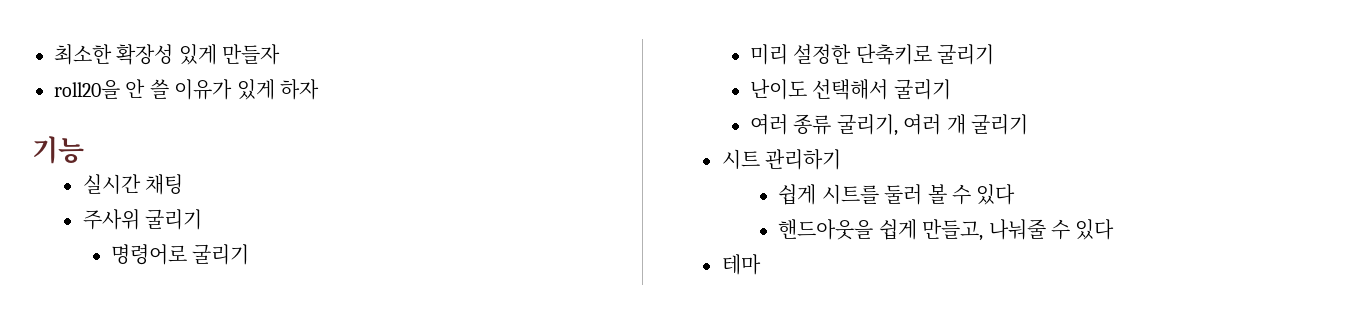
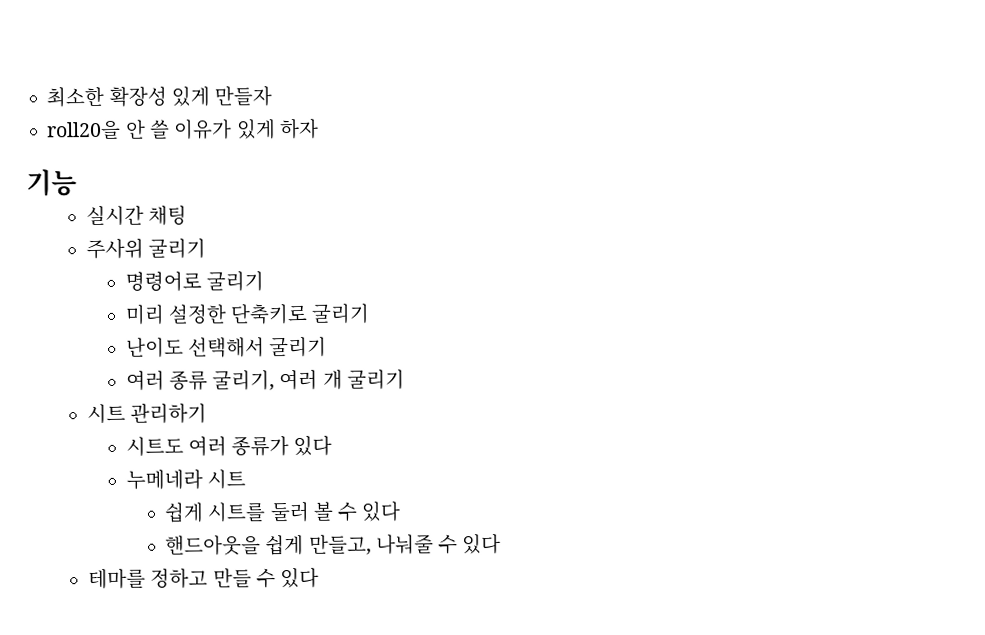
(841, 159) none -> [125,435,333,457] [125,469,246,490] // 시트도 여러 종류가 있다 // 누메네라 시트
[721,254,761,275] 테마 -> [88,567,320,590] 테마를 정하고 만들 수 있다

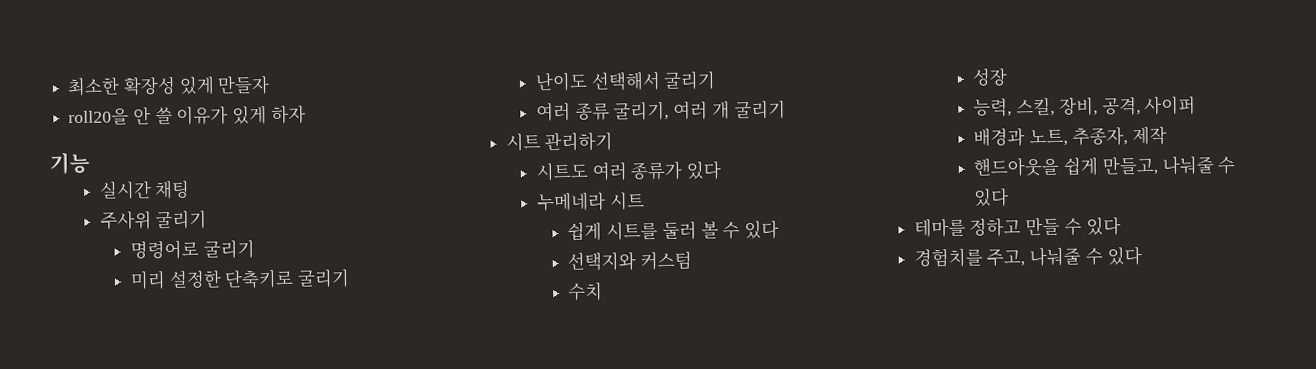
(402, 511) none -> [567,251,693,271] [567,281,604,301] [972,68,1008,86] [973,95,1197,117] [973,125,1167,147] // 선택지와 커스텀 // 수치 // 성장 // 능력, 스킬, 장비, 공격, 사이퍼 // 배경과 노트, 추종자, 제작
(320, 578) none -> [913,246,1142,268] // 경험치를 주고, 나눠줄 수 있다

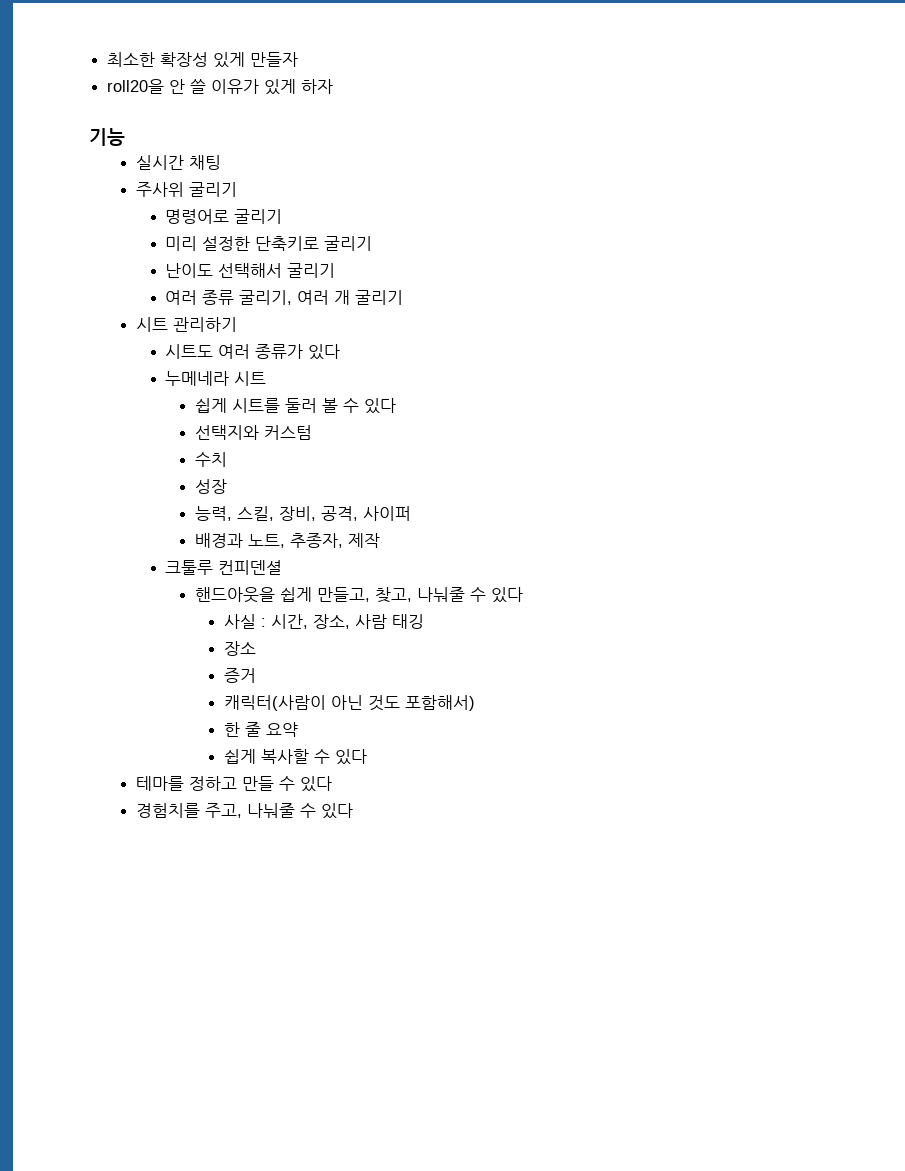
(1167, 135) none -> [165,560,283,575] // 크툴루 컨피덴셜
[1161,155,1236,175] [974,187,1010,207] 나눠줄 수 있다 -> [374,587,523,603] [223,614,424,629] [223,641,256,656] [223,668,256,683] [223,695,475,711] [223,722,298,737] [223,749,367,765] 찾고, 나눠줄 수 있다 // 사실 : 시간, 장소, 사람 태깅 // 장소 // 증거 // 캐릭터(사람이 아닌 것도 포함해서) // 한 줄 요약 // 쉽게 복사할 수 있다

